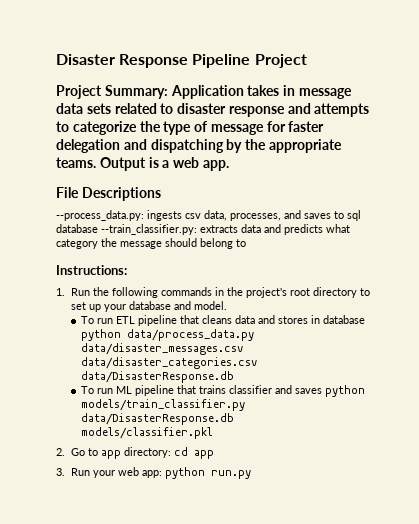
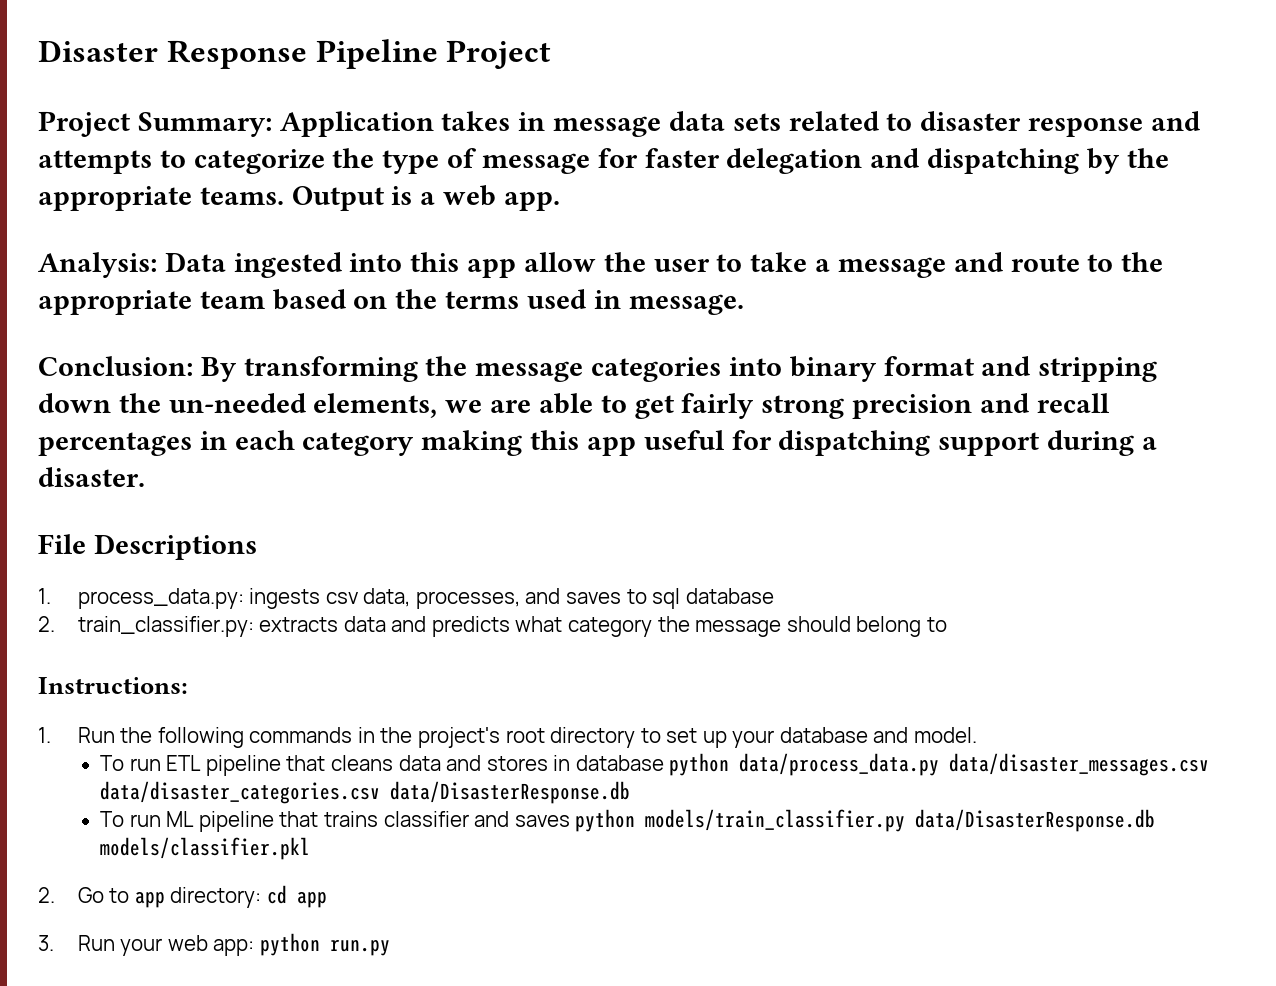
(229, 165) none -> [38,252,1164,278] [38,289,744,315] [38,356,1158,382] [38,393,1110,419] [38,430,1157,456] [38,467,145,487] // Analysis: Data ingested into this app allow the user to take a message and route to the appropriate team based on the terms used in message. // Conclusion: By transforming the message categories into binary format and stripping down the un-needed elements, we are able to get fairly strong precision and recall percentages in each category making this app useful for dispatching support during a disaster.
[56,210,144,221] --process_data.py: -> [38,588,244,609] 1. process_data.py:
[101,224,197,235] --train_classifier.py: -> [38,616,254,637] // 2. train_classifier.py:

